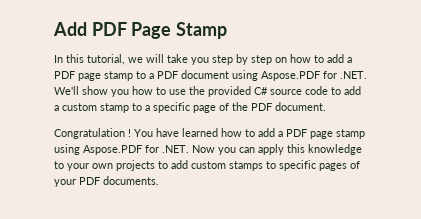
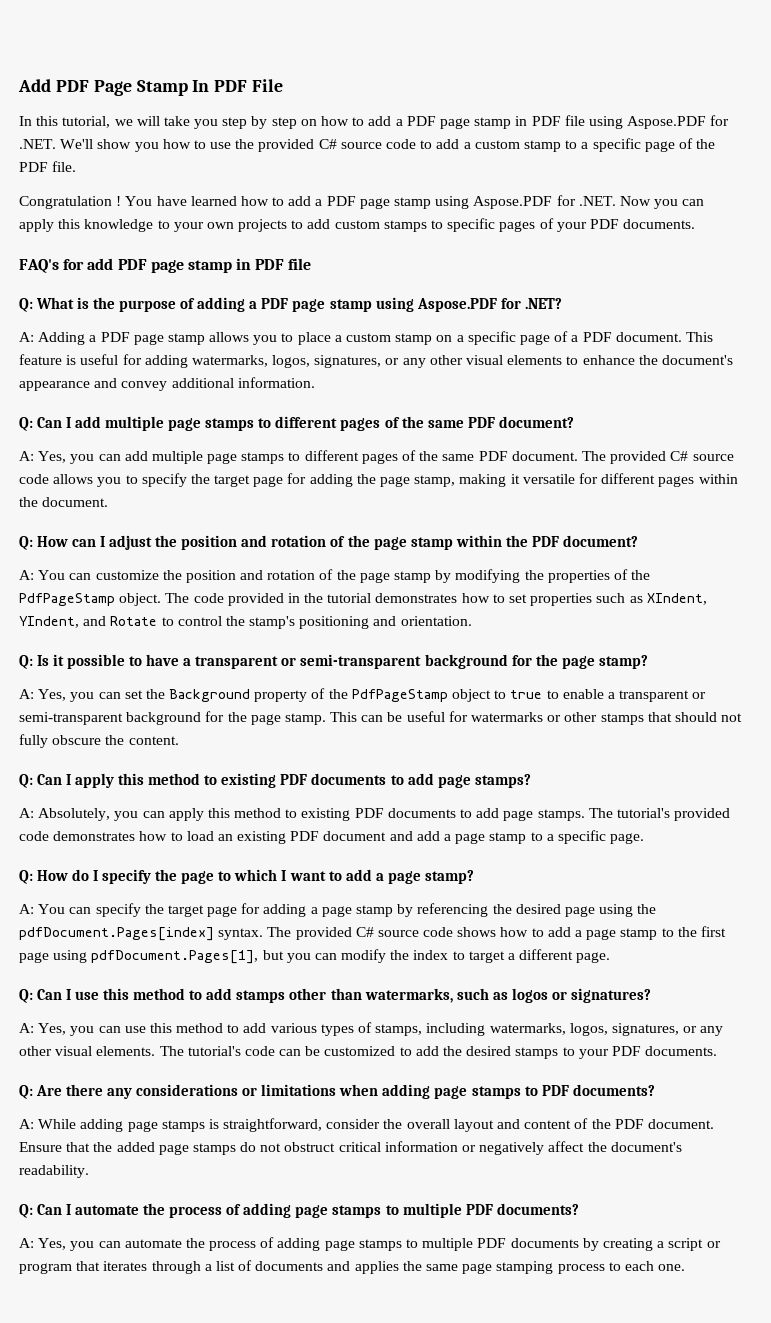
(228, 30) none -> [192,79,284,92] In PDF File
[136,70,229,79] to a PDF document -> [515,115,585,126] in PDF file
[275,102,326,111] document. -> [52,161,77,172] file.
(159, 180) none -> [19,258,312,273] [19,297,562,312] [19,331,713,345] [19,354,733,368] [19,377,315,391] [19,416,574,431] [19,450,734,464] [19,473,738,487] [19,497,109,507] [19,535,638,550] [19,569,651,583] [19,593,707,606] [19,616,472,629] [19,654,648,669] [19,688,707,702] [19,711,743,725] [19,734,179,748] [19,773,531,788] [19,808,731,821] [19,830,645,844] [19,869,474,884] [19,903,657,917] [19,926,726,941] [19,949,611,964] [19,988,651,1003] [19,1022,724,1036] [19,1046,718,1059] [19,1084,655,1099] [19,1118,714,1132] [19,1141,682,1155] [19,1165,89,1178] [19,1203,579,1218] [19,1237,721,1251] [19,1260,686,1274] // FAQ's for add PDF page stamp in PDF file // Q: What is the purpose of adding a PDF page stamp using Aspose.PDF for .NET? // A: Adding a PDF page stamp allows you to place a custom stamp on a specific page of a PDF document. This feature is useful for adding watermarks, logos, signatures, or any other visual elements to enhance the document's appearance and convey additional information. // Q: Can I add multiple page stamps to different pages of the same PDF document? // A: Yes, you can add multiple page stamps to different pages of the same PDF document. The provided C# source code allows you to specify the target page for adding the page stamp, making it versatile for different pages within the document. // Q: How can I adjust the position and rotation of the page stamp within the PDF document? // A: You can customize the position and rotation of the page stamp by modifying the properties of the PdfPageStamp object. The code provided in the tutorial demonstrates how to set properties such as XIndent, YIndent, and Rotate to control the stamp's positioning and orientation. // Q: Is it possible to have a transparent or semi-transparent background for the page stamp? // A: Yes, you can set the Background property of the PdfPageStamp object to true to enable a transparent or semi-transparent background for the page stamp. This can be useful for watermarks or other stamps that should not fully obscure the content. // Q: Can I apply this method to existing PDF documents to add page stamps? // A: Absolutely, you can apply this method to existing PDF documents to add page stamps. The tutorial's provided code demonstrates how to load an existing PDF document and add a page stamp to a specific page. // Q: How do I specify the page to which I want to add a page stamp? // A: You can specify the target page for adding a page stamp by referencing the desired page using the pdfDocument.Pages[index] syntax. The provided C# source code shows how to add a page stamp to the first page using pdfDocument.Pages[1], but you can modify the index to target a different page. // Q: Can I use this method to add stamps other than watermarks, such as logos or signatures? // A: Yes, you can use this method to add various types of stamps, including watermarks, logos, signatures, or any other visual elements. The tutorial's code can be customized to add the desired stamps to your PDF documents. // Q: Are there any considerations or limitations when adding page stamps to PDF documents? // A: While adding page stamps is straightforward, consider the overall layout and content of the PDF document. Ensure that the added page stamps do not obstruct critical information or negatively affect the document's readability. // Q: Can I automate the process of adding page stamps to multiple PDF documents? // A: Yes, you can automate the process of adding page stamps to multiple PDF documents by creating a script or program that iterates through a list of documents and applies the same page stamping process to each one.

